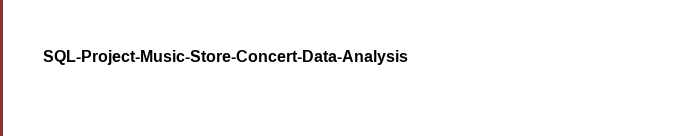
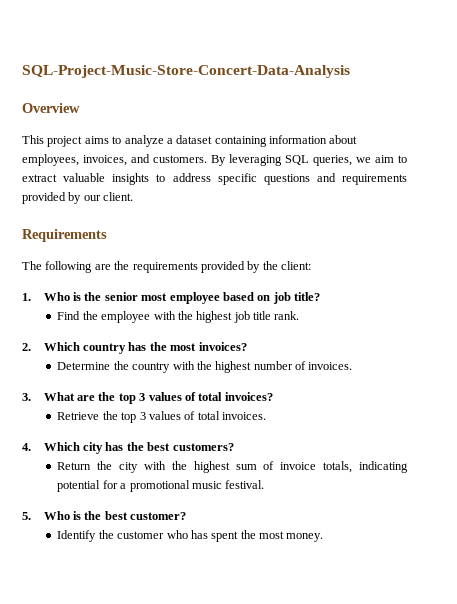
(408, 57) none -> [22,103,80,113] [22,135,358,147] [22,154,407,166] [22,173,407,185] [22,192,134,204] [22,229,107,242] [22,261,311,273] [22,292,321,304] [57,311,300,323] [22,342,247,354] [57,361,353,373] [22,392,273,404] [57,411,267,423] [22,442,234,454] [57,461,409,473] [57,480,265,492] [22,511,187,520] [57,530,324,542] // Overview // This project aims to analyze a dataset containing information about employees, invoices, and customers. By leveraging SQL queries, we aim to extract valuable insights to address specific questions and requirements provided by our client. // Requirements // The following are the requirements provided by the client: // 1. Who is the senior most employee based on job title? // Find the employee with the highest job title rank. // 2. Which country has the most invoices? // Determine the country with the highest number of invoices. // 3. What are the top 3 values of total invoices? // Retrieve the top 3 values of total invoices. // 4. Which city has the best customers? // Return the city with the highest sum of invoice totals, indicating potential for a promotional music festival. // 5. Who is the best customer? // Identify the customer who has spent the most money.

